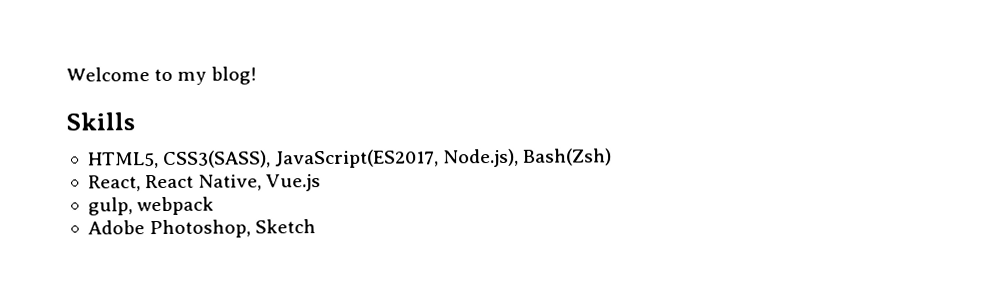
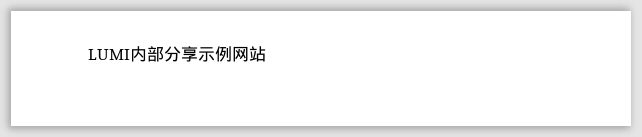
[66,66,258,85] [66,112,135,131] [87,148,613,169] [87,174,322,192] [87,196,215,216] [87,219,317,239] Welcome to my blog! // Skills // HTML5, CSS3(SASS), JavaScript(ES2017, Node.js), Bash(Zsh) // React, React Native, Vue.js // gulp, webpack // Adobe Photoshop, Sketch -> [88,46,266,62] LUMI内部分享示例网站

